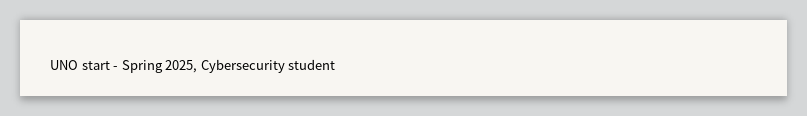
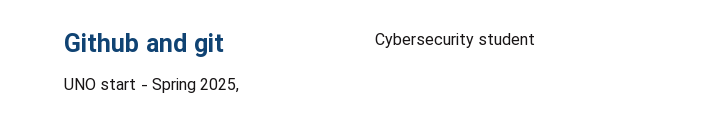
(50, 65) none -> [64,33,224,57] Github and git //

